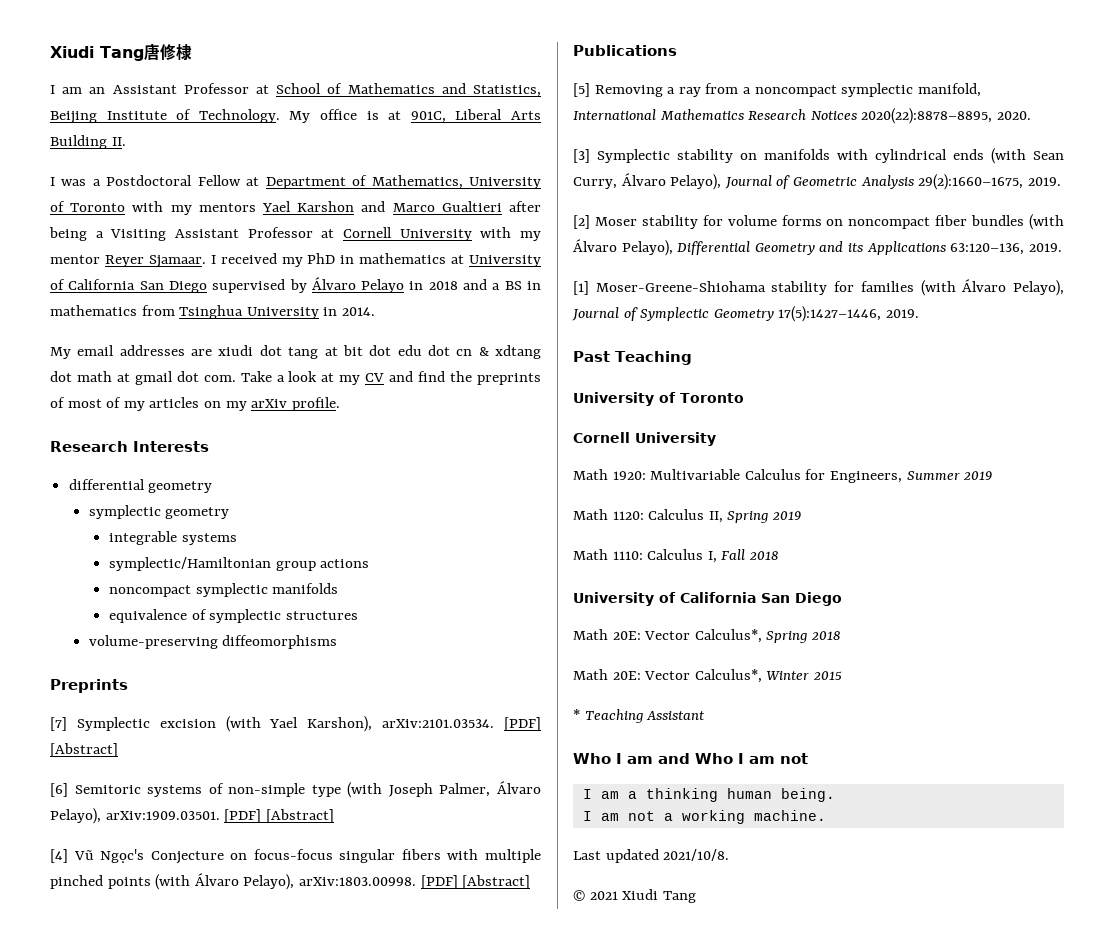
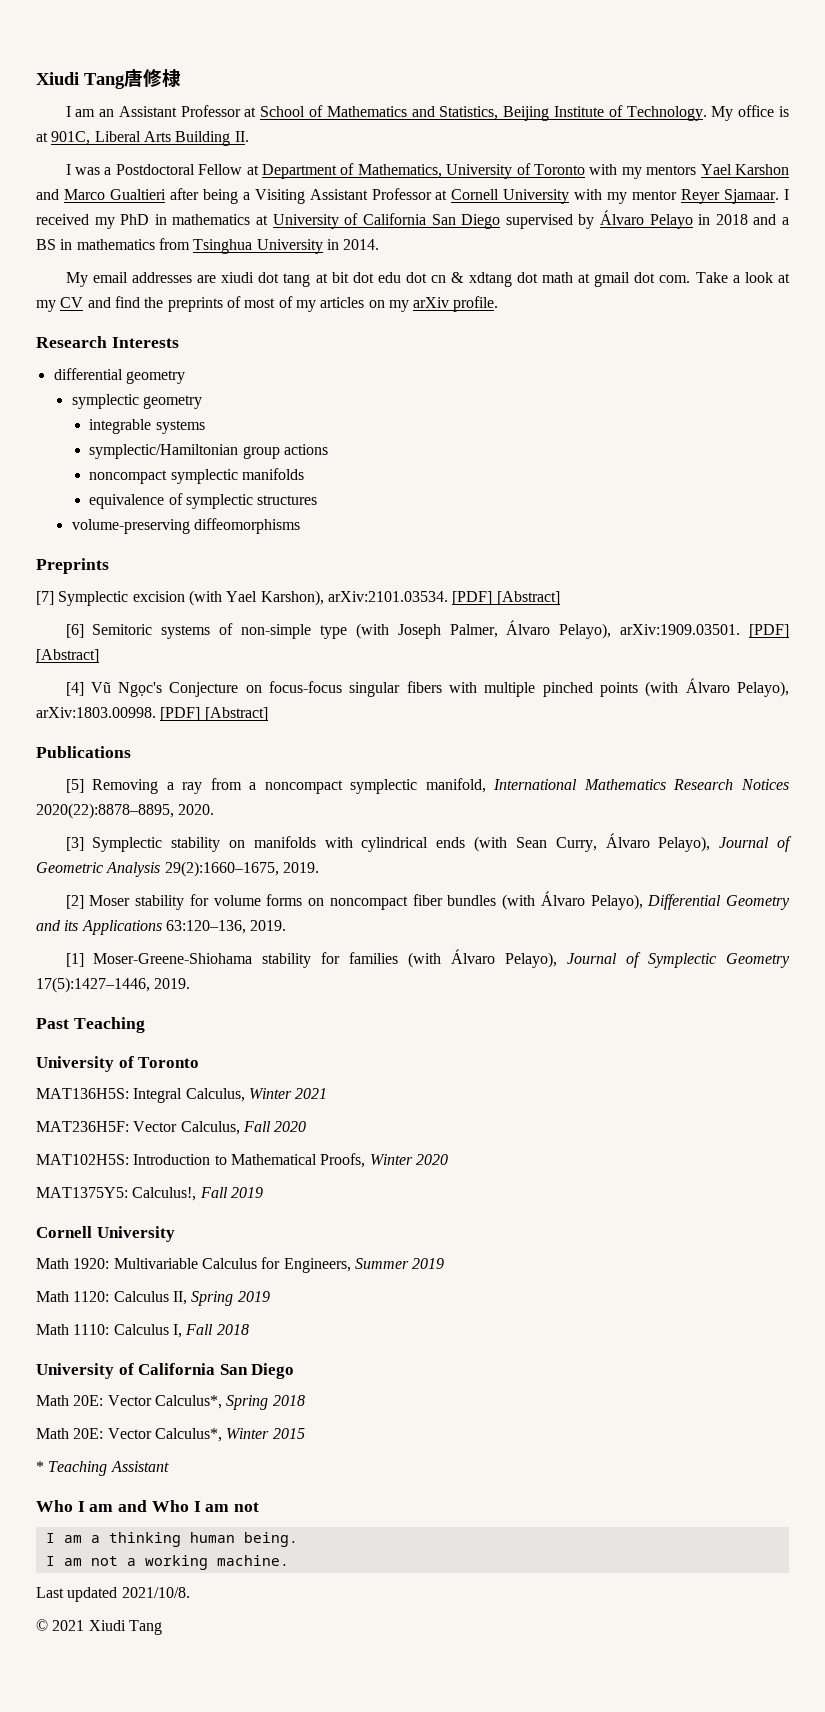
(744, 398) none -> [36,1088,328,1103] [36,1121,307,1135] [36,1153,448,1168] [36,1187,263,1201] // MAT136H5S: Integral Calculus, Winter 2021 // MAT236H5F: Vector Calculus, Fall 2020 // MAT102H5S: Introduction to Mathematical Proofs, Winter 2020 // MAT1375Y5: Calculus!, Fall 2019

